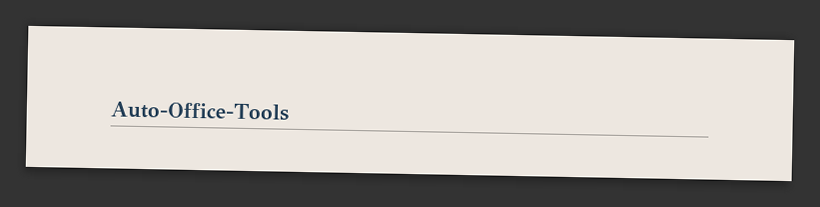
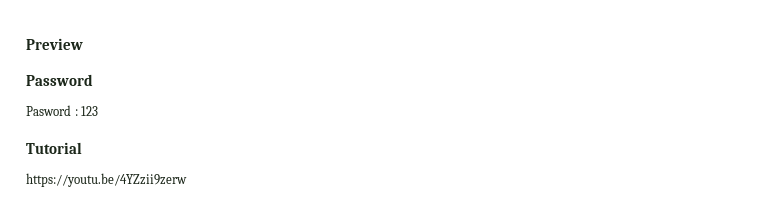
[110,101,289,121] Auto-Office-Tools -> [26,38,83,50] [26,74,93,86] [26,105,99,116] [26,142,82,154] [26,173,187,187] Preview // Password // Pasword : 123 // Tutorial // https://youtu.be/4YZzii9zerw

